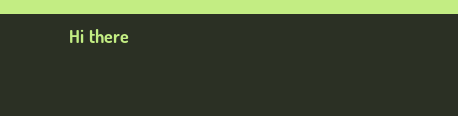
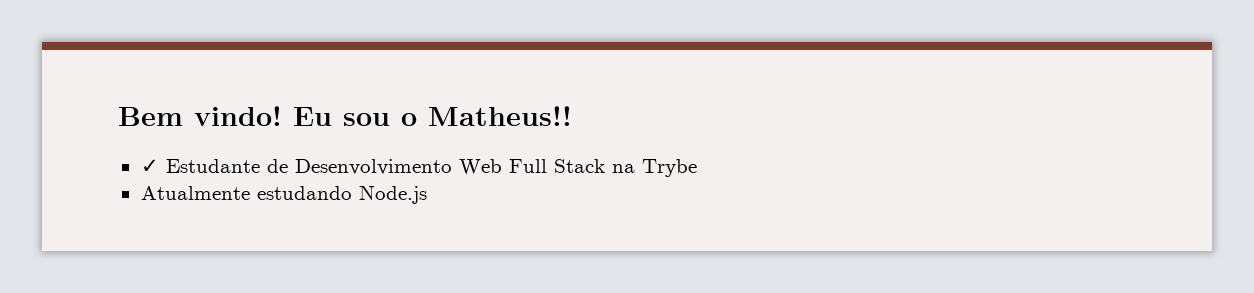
[69,29,129,43] Hi there -> [118,106,572,126] [140,159,697,177] [140,185,427,204] Bem vindo! Eu sou o Matheus!! // ✓ Estudante de Desenvolvimento Web Full Stack na Trybe // Atualmente estudando Node.js

